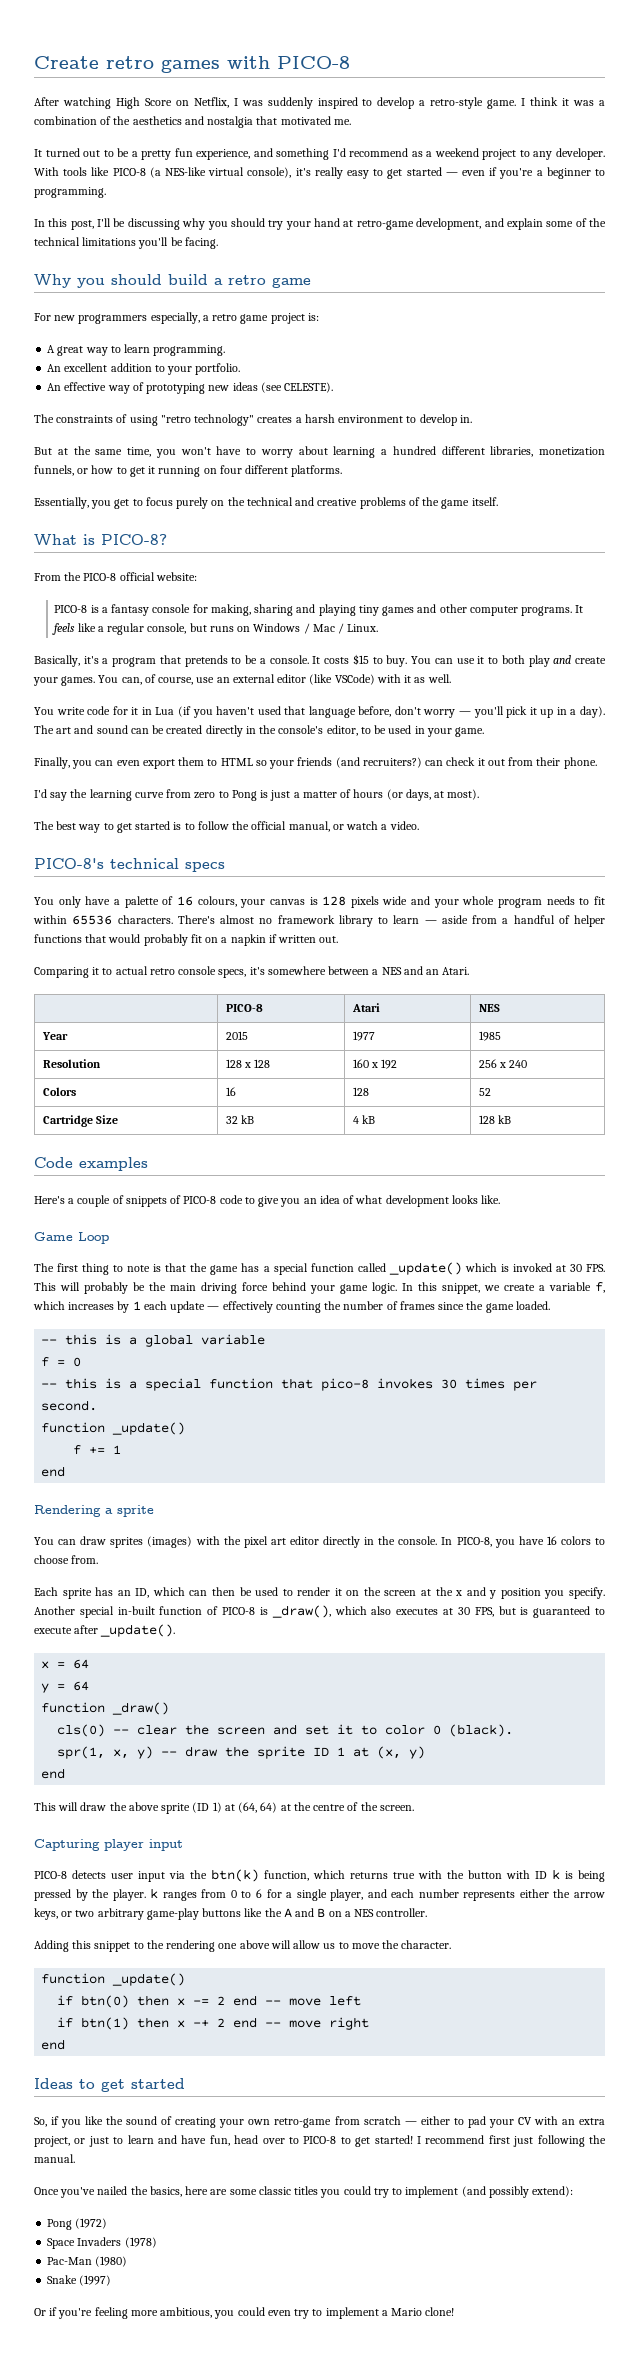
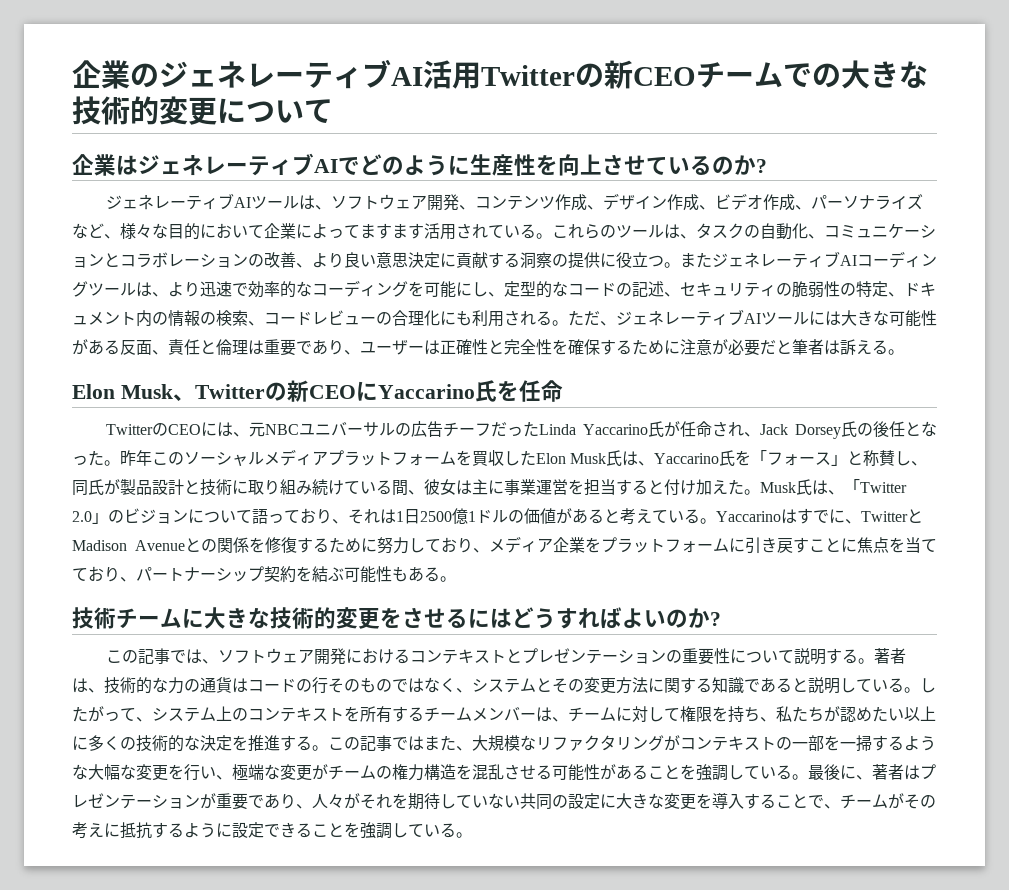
[34,56,350,73] [34,97,605,109] [34,116,351,128] [34,148,605,160] [34,167,605,179] [34,187,106,198] [34,218,606,230] [34,237,218,249] [34,274,311,288] [34,312,319,324] [47,344,226,356] [47,363,241,375] [47,382,334,394] [34,414,472,426] [34,446,605,458] [34,465,343,477] [34,497,498,509] [34,534,167,546] [34,572,197,581] [54,604,584,616] [52,623,379,635] [34,654,607,667] [33,674,451,686] [34,706,606,718] [34,725,485,737] [34,757,597,769] [34,789,480,801] [34,821,419,833] [34,858,225,872] [34,896,605,908] [33,915,605,927] [34,934,339,946] [34,966,470,978] [225,1004,263,1012] [351,1003,380,1012] [478,1004,500,1012] [41,1032,68,1040] [225,1031,248,1040] [352,1031,375,1041] [478,1031,501,1041] [42,1059,101,1068] [225,1059,271,1068] [352,1059,398,1069] [478,1059,528,1068] [42,1087,76,1096] [225,1087,236,1096] [352,1087,369,1096] [478,1088,491,1096] [42,1115,118,1127] [225,1115,254,1124] [352,1115,375,1124] [478,1115,511,1124] [34,1157,148,1171] [34,1195,501,1207] [34,1232,109,1244] [34,1262,605,1275] [34,1282,605,1294] [33,1301,550,1313] [41,1334,266,1347] [41,1357,82,1367] [41,1378,538,1391] [41,1400,98,1411] [41,1422,186,1435] [73,1445,122,1455] [41,1466,66,1477] [34,1505,154,1517] [34,1536,606,1548] [34,1555,99,1564] [34,1587,606,1599] [34,1605,605,1618] [34,1624,176,1637] [41,1659,90,1669] [41,1681,90,1693] [41,1702,170,1715] [57,1724,514,1737] [57,1746,426,1759] [41,1768,66,1779] [34,1802,414,1814] [34,1839,183,1851] [34,1869,605,1882] [34,1888,605,1901] [34,1908,428,1920] [34,1940,452,1952] [41,1973,186,1986] [57,1995,362,2008] [57,2017,370,2030] [41,2039,66,2050] [34,2078,185,2092] [34,2116,605,2128] [34,2135,606,2147] [34,2154,75,2163] [34,2186,574,2198] [47,2218,108,2230] [47,2237,157,2249] [47,2256,128,2267] [47,2275,112,2286] [34,2307,455,2319] Create retro games with PICO-8 // After watching High Score on Netflix, I was suddenly inspired to develop a retro-style game. I think it was a combination of the aesthetics and nostalgia that motivated me. // It turned out to be a pretty fun experience, and something I'd recommend as a weekend project to any developer. With tools like PICO-8 (a NES-like virtual console), it's really easy to get started — even if you're a beginner to programming. // In this post, I'll be discussing why you should try your hand at retro-game development, and explain some of the technical limitations you'll be facing. // Why you should build a retro game // For new programmers especially, a retro game project is: // A great way to learn programming. // An excellent addition to your portfolio. // An effective way of prototyping new ideas (see CELESTE). // The constraints of using "retro technology" creates a harsh environment to develop in. // But at the same time, you won't have to worry about learning a hundred different libraries, monetization funnels, or how to get it running on four different platforms. // Essentially, you get to focus purely on the technical and creative problems of the game itself. // What is PICO-8? // From the PICO-8 official website: // PICO-8 is a fantasy console for making, sharing and playing tiny games and other computer programs. It feels like a regular console, but runs on Windows / Mac / Linux. // Basically, it's a program that pretends to be a console. It costs $15 to buy. You can use it to both play and create your games. You can, of course, use an external editor (like VSCode) with it as well. // You write code for it in Lua (if you haven't used that language before, don't worry — you'll pick it up in a day). The art and sound can be created directly in the console's editor, to be used in your game. // Finally, you can even export them to HTML so your friends (and recruiters?) can check it out from their phone. // I'd say the learning curve from zero to Pong is just a matter of hours (or days, at most). // The best way to get started is to follow the official manual, or watch a video. // PICO-8's technical specs // You only have a palette of 16 colours, your canvas is 128 pixels wide and your whole program needs to fit within 65536 characters. There's almost no framework library to learn — aside from a handful of helper functions that would probably fit on a napkin if written out. // Comparing it to actual retro console specs, it's somewhere between a NES and an Atari. // | PICO-8 | Atari | NES // Year | 2015 | 1977 | 1985 // Resolution | 128 x 128 | 160 x 192 | 256 x 240 // Colors | 16 | 128 | 52 // Cartridge Size | 32 kB | 4 kB | 128 kB // Code examples // Here's a couple of snippets of PICO-8 code to give you an idea of what development looks like. // Game Loop // The first thing to note is that the game has a special function called _update() which is invoked at 30 FPS. This will probably be the main driving force behind your game logic. In this snippet, we create a variable f, which increases by 1 each update — effectively counting the number of frames since the game loaded. // -- this is a global variable // f = 0 // -- this is a special function that pico-8 invokes 30 times per second. // function _update() // f += 1 // end // Rendering a sprite // You can draw sprites (images) with the pixel art editor directly in the console. In PICO-8, you have 16 colors to choose from. // Each sprite has an ID, which can then be used to render it on the screen at the x and y position you specify. Another special in-built function of PICO-8 is _draw(), which also executes at 30 FPS, but is guaranteed to execute after _update(). // x = 64 // y = 64 // function _draw() // cls(0) -- clear the screen and set it to color 0 (black). // spr(1, x, y) -- draw the sprite ID 1 at (x, y) // end // This will draw the above sprite (ID 1) at (64, 64) at the centre of the screen. // Capturing player input // PICO-8 detects user input via the btn(k) function, which returns true with the button with ID k is being pressed by the player. k ranges from 0 to 6 for a single player, and each number represents either the arrow keys, or two arbitrary game-play buttons like the A and B on a NES controller. // Adding this snippet to the rendering one above will allow us to move the character. // function _update() // if btn(0) then x -= 2 end -- move left // if btn(1) then x -+ 2 end -- move right // end // Ideas to get started // So, if you like the sound of creating your own retro-game from scratch — either to pad your CV with an extra project, or just to learn and have fun, head over to PICO-8 to get started! I recommend first just following the manual. // Once you've nailed the basics, here are some classic titles you could try to implement (and possibly extend): // Pong (1972) // Space Invaders (1978) // Pac-Man (1980) // Snake (1997) // Or if you're feeling more ambitious, you could even try to implement a Mario clone! -> [72,59,928,89] [72,96,333,125] [72,153,767,176] [106,193,924,211] [72,223,936,240] [72,251,937,269] [72,280,936,298] [72,309,937,327] [72,339,904,356] [72,380,563,402] [106,421,938,439] [72,449,928,466] [72,479,907,496] [72,508,923,525] [72,536,937,554] [72,566,456,583] [72,607,721,629] [106,648,907,665] [72,677,936,694] [72,706,936,723] [72,735,936,752] [72,764,936,781] [72,792,936,810] [72,822,472,839] 企業のジェネレーティブAI活用Twitterの新CEOチームでの大きな技術的変更について // 企業はジェネレーティブAIでどのように生産性を向上させているのか? // ジェネレーティブAIツールは、ソフトウェア開発、コンテンツ作成、デザイン作成、ビデオ作成、パーソナライズなど、様々な目的において企業によってますます活用されている。これらのツールは、タスクの自動化、コミュニケーションとコラボレーションの改善、より良い意思決定に貢献する洞察の提供に役立つ。またジェネレーティブAIコーディングツールは、より迅速で効率的なコーディングを可能にし、定型的なコードの記述、セキュリティの脆弱性の特定、ドキュメント内の情報の検索、コードレビューの合理化にも利用される。ただ、ジェネレーティブAIツールには大きな可能性がある反面、責任と倫理は重要であり、ユーザーは正確性と完全性を確保するために注意が必要だと筆者は訴える。 // Elon Musk、Twitterの新CEOにYaccarino氏を任命 // TwitterのCEOには、元NBCユニバーサルの広告チーフだったLinda Yaccarino氏が任命され、Jack Dorsey氏の後任となった。昨年このソーシャルメディアプラットフォームを買収したElon Musk氏は、Yaccarino氏を「フォース」と称賛し、同氏が製品設計と技術に取り組み続けている間、彼女は主に事業運営を担当すると付け加えた。Musk氏は、「Twitter 2.0」のビジョンについて語っており、それは1日2500億1ドルの価値があると考えている。Yaccarinoはすでに、TwitterとMadison Avenueとの関係を修復するために努力しており、メディア企業をプラットフォームに引き戻すことに焦点を当てており、パートナーシップ契約を結ぶ可能性もある。 // 技術チームに大きな技術的変更をさせるにはどうすればよいのか? // この記事では、ソフトウェア開発におけるコンテキストとプレゼンテーションの重要性について説明する。著者は、技術的な力の通貨はコードの行そのものではなく、システムとその変更方法に関する知識であると説明している。したがって、システム上のコンテキストを所有するチームメンバーは、チームに対して権限を持ち、私たちが認めたい以上に多くの技術的な決定を推進する。この記事ではまた、大規模なリファクタリングがコンテキストの一部を一掃するような大幅な変更を行い、極端な変更がチームの権力構造を混乱させる可能性があることを強調している。最後に、著者はプレゼンテーションが重要であり、人々がそれを期待していない共同の設定に大きな変更を導入することで、チームがその考えに抵抗するように設定できることを強調している。

